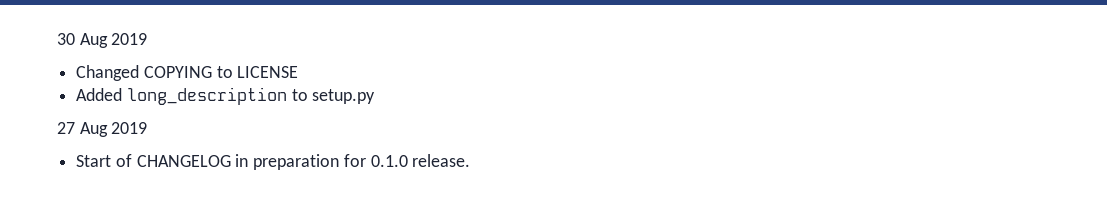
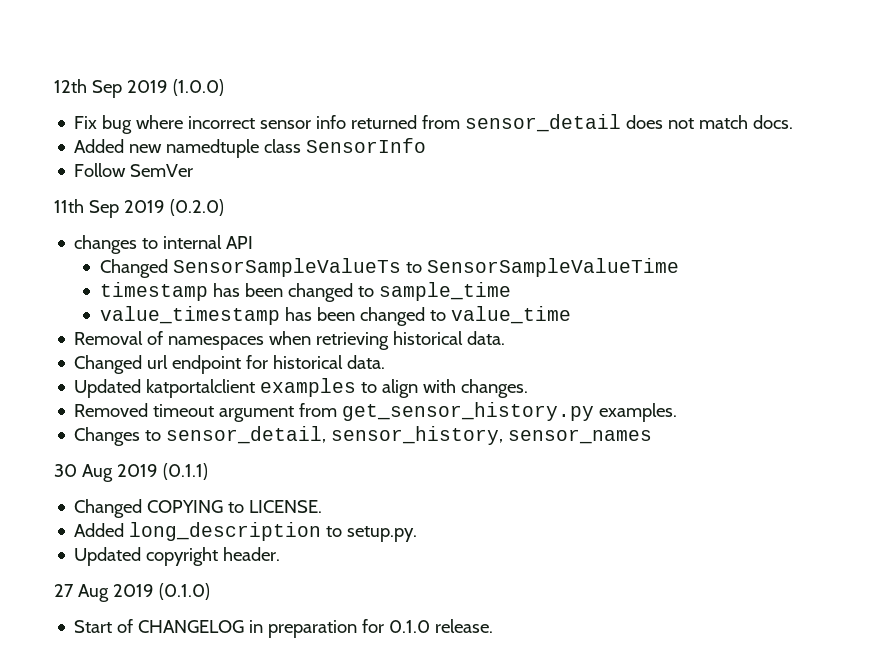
(57, 39) none -> [54,79,224,98] [74,114,794,134] [74,138,427,158] [74,163,194,177] [54,199,224,218] [74,235,254,254] [99,258,679,278] [99,282,511,302] [99,306,571,326] [74,331,506,350] [74,355,386,374] [74,378,529,398] [74,402,678,422] [74,426,653,446] 12th Sep 2019 (1.0.0) // Fix bug where incorrect sensor info returned from sensor_detail does not match docs. // Added new namedtuple class SensorInfo // Follow SemVer // 11th Sep 2019 (0.2.0) // changes to internal API // Changed SensorSampleValueTs to SensorSampleValueTime // timestamp has been changed to sample_time // value_timestamp has been changed to value_time // Removal of namespaces when retrieving historical data. // Changed url endpoint for historical data. // Updated katportalclient examples to align with changes. // Removed timeout argument from get_sensor_history.py examples. // Changes to sensor_detail, sensor_history, sensor_names //
(148, 39) none -> [162,463,208,480] (0.1.1)
[237,66,299,78] LICENSE -> [249,500,323,513] LICENSE.
[312,89,376,104] setup.py -> [347,526,418,542] [74,547,281,566] setup.py. // Updated copyright header.
(148, 128) none -> [158,583,210,600] (0.1.0)

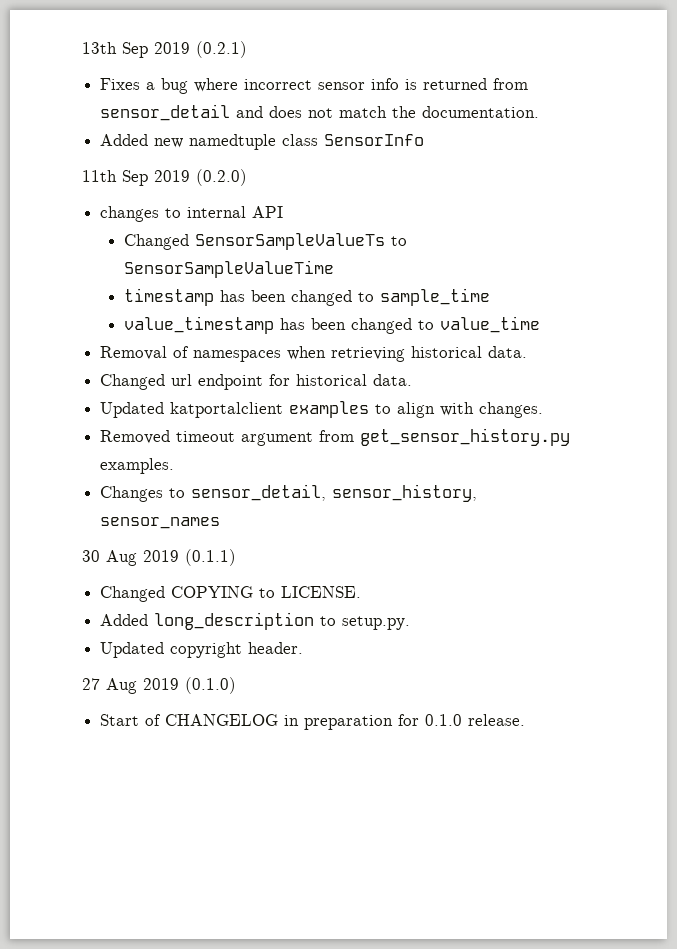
[54,79,224,98] [74,116,98,129] 12th Sep 2019 (1.0.0) // Fix -> [82,41,247,58] [100,78,156,90] 13th Sep 2019 (0.2.1) // Fixes a
(347, 122) none -> [405,79,418,90] is
(622, 123) none -> [236,106,264,118] and
[753,115,794,129] docs. -> [392,106,540,118] the documentation.
[74,163,194,177] // Follow SemVer -> (425, 140) none

